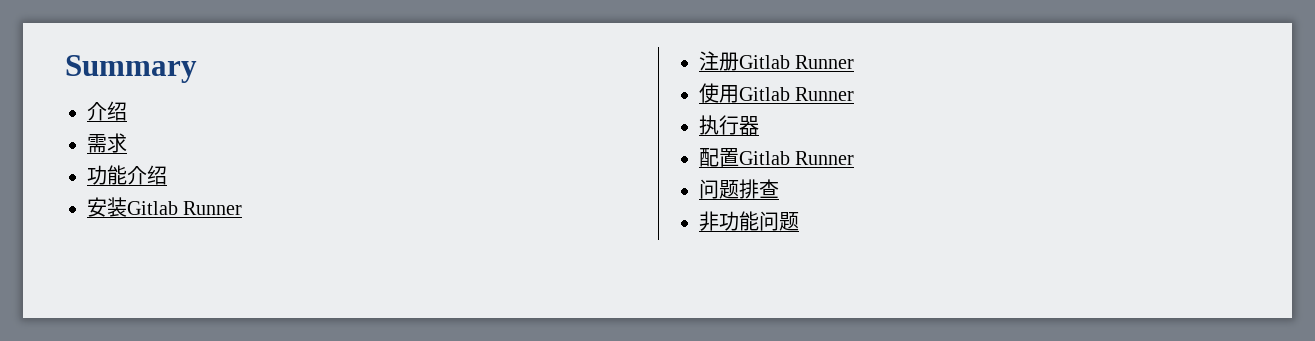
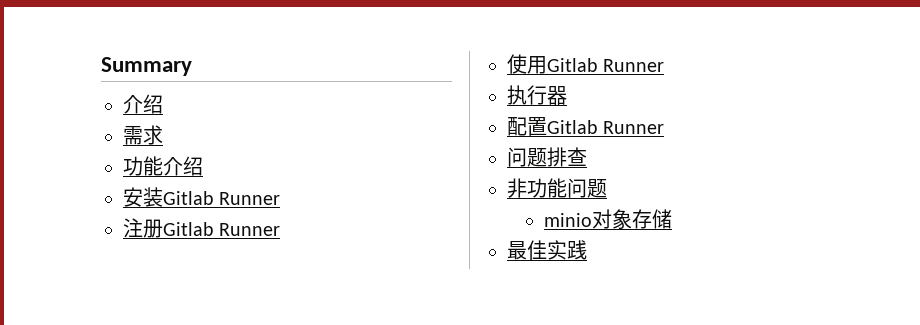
(799, 221) none -> [544,209,673,229] [507,240,587,260] // minio对象存储 // 最佳实践

